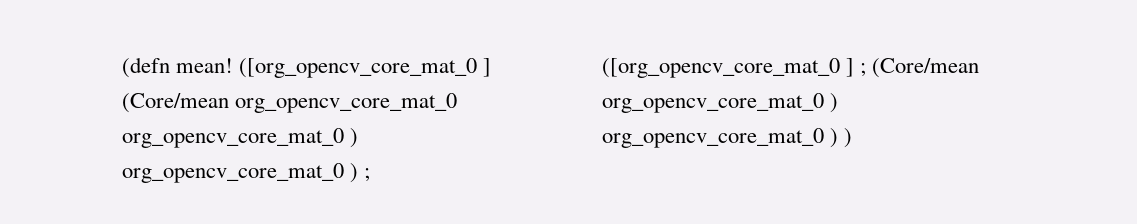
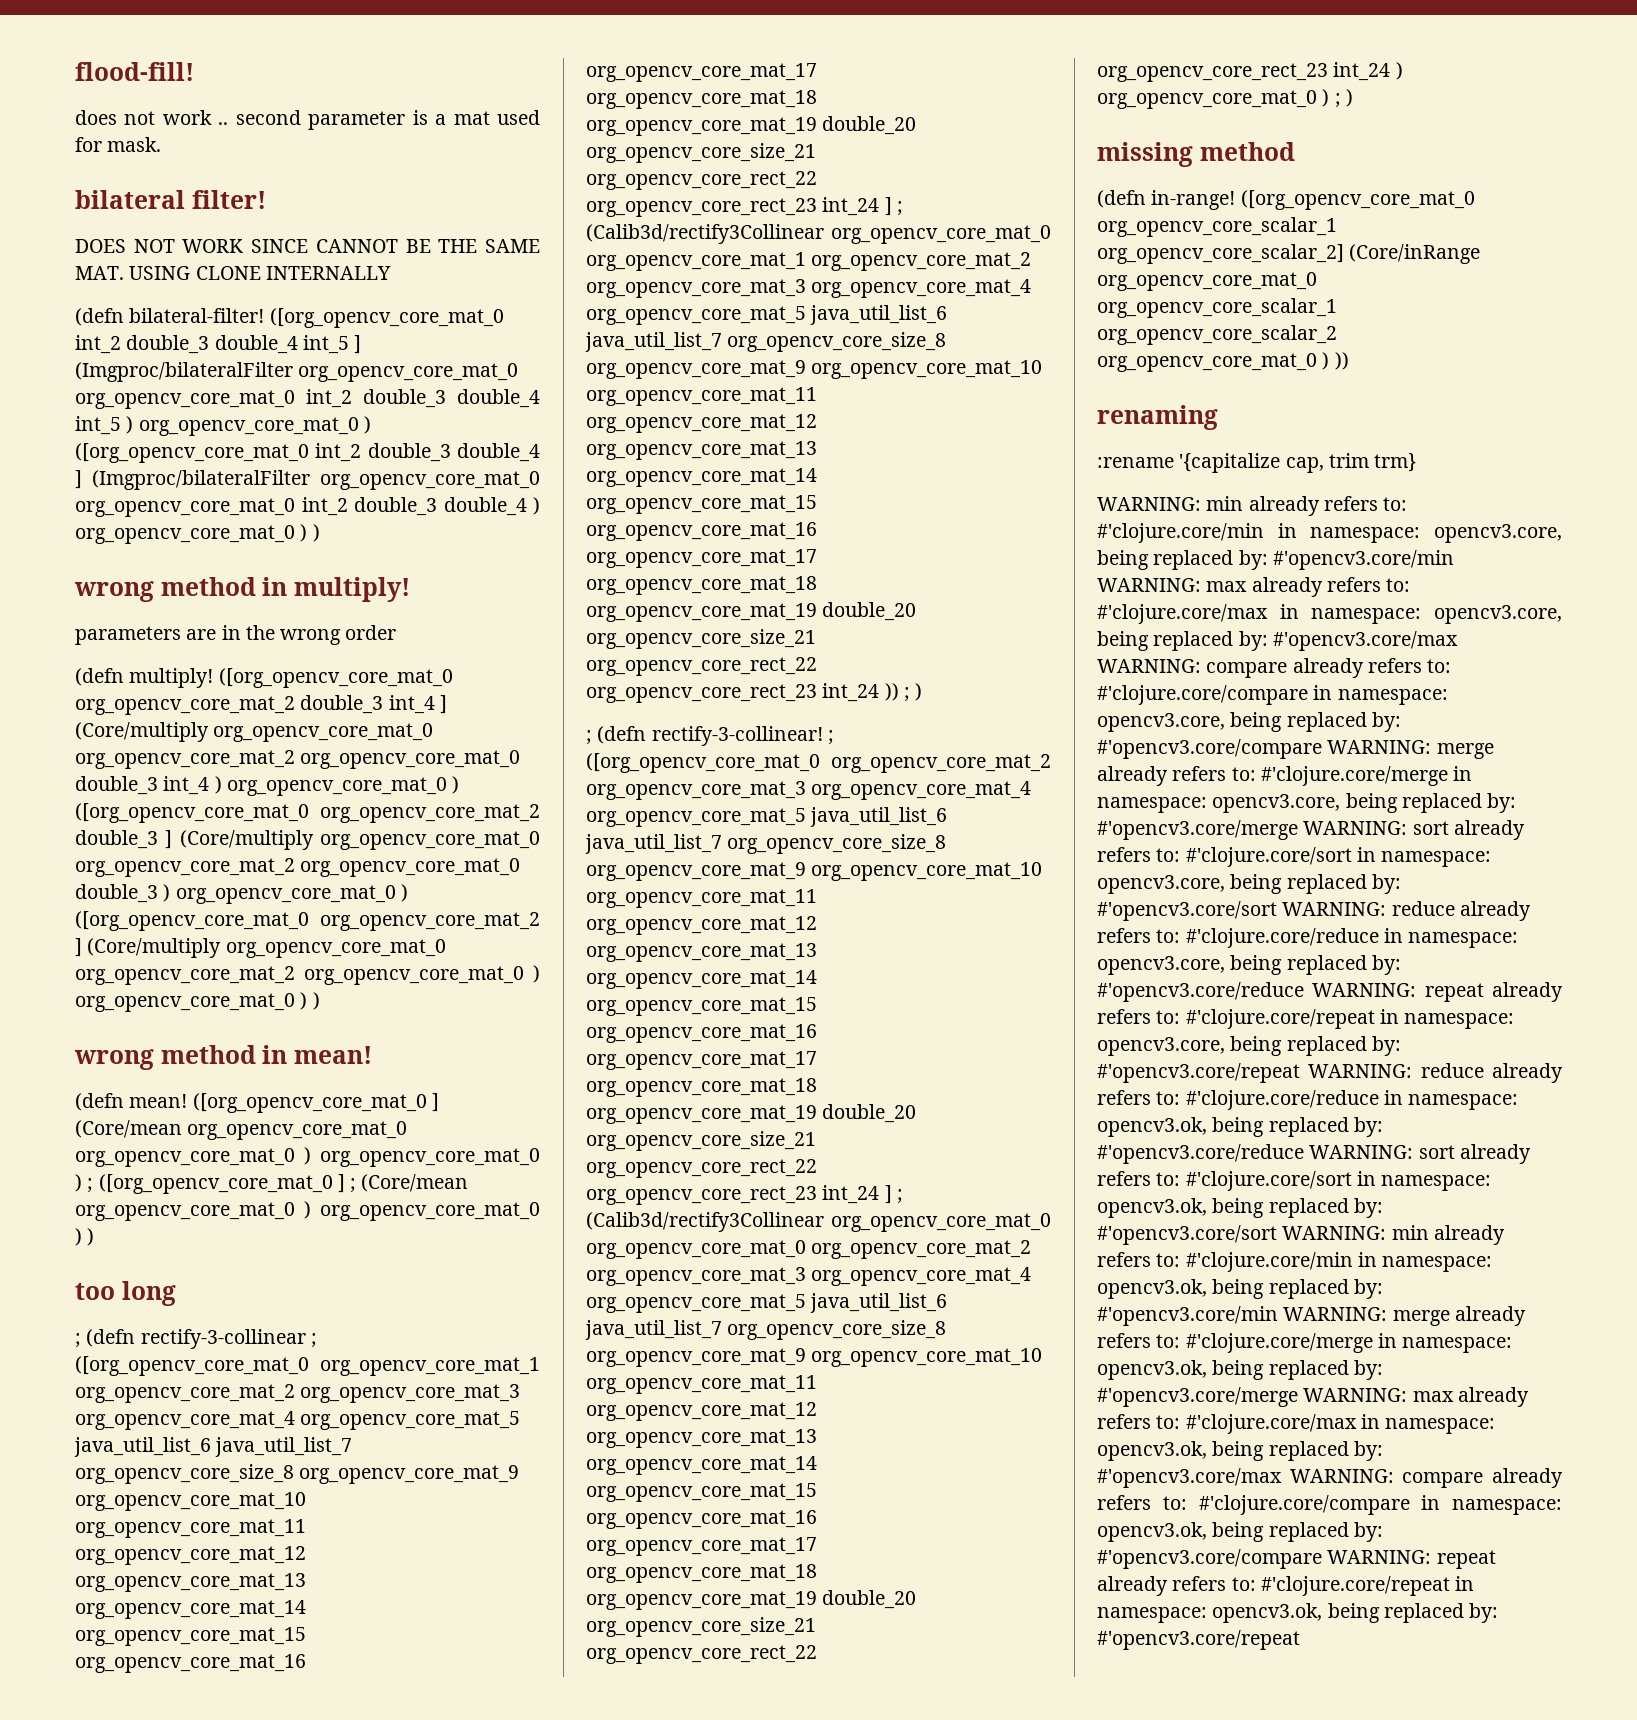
(122, 67) none -> [75,62,194,81] [75,110,541,130] [75,137,162,152] [75,190,266,209] [75,239,540,253] [75,266,391,280] [75,308,504,328] [75,335,362,354] [75,362,519,382] [75,389,540,409] [75,416,371,436] [75,443,540,463] [75,470,540,490] [75,497,540,517] [75,524,320,544] [74,577,410,602] [75,625,397,645] [75,668,453,688] [75,695,447,715] [75,722,434,742] [75,750,521,769] [75,776,460,796] [75,803,540,823] [75,830,540,850] [75,858,521,877] [75,884,408,904] [75,911,540,931] [75,938,446,958] [75,965,540,985] [75,992,320,1012] [74,1045,372,1070] flood-fill! // does not work .. second parameter is a mat used for mask. // bilateral filter! // DOES NOT WORK SINCE CANNOT BE THE SAME MAT. USING CLONE INTERNALLY // (defn bilateral-filter! ([org_opencv_core_mat_0 int_2 double_3 double_4 int_5 ] (Imgproc/bilateralFilter org_opencv_core_mat_0 org_opencv_core_mat_0 int_2 double_3 double_4 int_5 ) org_opencv_core_mat_0 ) ([org_opencv_core_mat_0 int_2 double_3 double_4 ] (Imgproc/bilateralFilter org_opencv_core_mat_0 org_opencv_core_mat_0 int_2 double_3 double_4 ) org_opencv_core_mat_0 ) ) // wrong method in multiply! // parameters are in the wrong order // (defn multiply! ([org_opencv_core_mat_0 org_opencv_core_mat_2 double_3 int_4 ] (Core/multiply org_opencv_core_mat_0 org_opencv_core_mat_2 org_opencv_core_mat_0 double_3 int_4 ) org_opencv_core_mat_0 ) ([org_opencv_core_mat_0 org_opencv_core_mat_2 double_3 ] (Core/multiply org_opencv_core_mat_0 org_opencv_core_mat_2 org_opencv_core_mat_0 double_3 ) org_opencv_core_mat_0 ) ([org_opencv_core_mat_0 org_opencv_core_mat_2 ] (Core/multiply org_opencv_core_mat_0 org_opencv_core_mat_2 org_opencv_core_mat_0 ) org_opencv_core_mat_0 ) ) // wrong method in mean! //
(853, 138) none -> [75,1281,176,1306] [75,1329,317,1349] [75,1356,540,1376] [75,1384,521,1403] [75,1411,521,1430] [74,1437,353,1457] [75,1464,520,1484] [75,1492,306,1511] [75,1519,306,1538] [75,1546,306,1565] [75,1573,306,1592] [75,1600,306,1619] [75,1627,306,1646] [75,1654,306,1673] [586,63,817,82] [586,90,817,109] [586,116,917,136] [586,143,816,163] [586,171,817,190] [586,197,903,217] [586,224,1051,244] [586,252,1032,271] [586,279,1032,298] [586,305,948,325] [585,332,947,352] [586,360,1043,379] [586,387,817,406] [586,414,817,433] [586,441,817,460] [586,468,817,487] [586,495,817,514] [586,522,817,541] [586,549,817,568] [586,576,817,595] [586,602,917,622] [586,629,816,649] [586,657,817,676] [586,683,923,703] [586,726,834,746] [586,753,1051,773] [586,781,1032,800] [586,807,948,827] [585,834,947,854] [586,862,1043,881] [586,889,817,908] [586,916,817,935] [586,943,817,962] [586,970,817,989] [586,997,817,1016] [586,1024,817,1043] [586,1051,817,1070] [586,1078,817,1097] [586,1104,917,1124] [586,1131,816,1151] [586,1159,817,1178] [586,1185,903,1205] [586,1212,1051,1232] [586,1240,1032,1259] [586,1267,1032,1286] [586,1293,948,1313] [585,1320,947,1340] [586,1348,1043,1367] [586,1375,817,1394] [586,1402,817,1421] [586,1429,817,1448] [586,1456,817,1475] [586,1483,817,1502] [586,1510,817,1529] [586,1537,817,1556] [586,1564,817,1583] [586,1590,917,1610] [586,1617,816,1637] [586,1645,817,1664] [1097,62,1403,82] [1097,89,1353,109] [1097,142,1295,167] [1097,190,1475,210] [1097,217,1337,237] [1097,244,1481,264] [1097,272,1317,291] [1097,298,1337,318] [1097,325,1337,345] [1097,352,1349,372] [1097,405,1218,430] [1097,453,1417,473] [1097,496,1408,516] [1097,523,1562,543] [1097,550,1454,570] [1097,577,1411,597] [1097,604,1562,624] [1097,631,1458,651] [1097,658,1452,678] [1097,685,1448,705] [1097,712,1401,732] [1097,739,1494,759] [1097,766,1473,786] [1097,793,1517,813] [1097,820,1525,840] [1097,847,1492,867] [1097,874,1401,894] [1097,901,1531,921] [1097,928,1519,948] [1097,955,1401,975] [1097,982,1563,1002] [1097,1009,1515,1029] [1097,1036,1401,1056] [1097,1063,1563,1083] [1097,1090,1519,1110] [1097,1117,1383,1137] [1097,1144,1531,1164] [1097,1171,1492,1191] [1097,1198,1383,1218] [1097,1225,1505,1245] [1097,1252,1493,1272] [1097,1279,1383,1299] [1097,1306,1526,1326] [1097,1333,1513,1353] [1097,1360,1383,1380] [1097,1387,1529,1407] [1097,1414,1496,1434] [1097,1441,1383,1461] [1097,1468,1563,1488] [1097,1495,1562,1515] [1097,1522,1383,1542] [1097,1549,1496,1569] [1097,1576,1475,1596] [1097,1603,1499,1623] [1097,1630,1300,1650] // too long // ; (defn rectify-3-collinear ; ([org_opencv_core_mat_0 org_opencv_core_mat_1 org_opencv_core_mat_2 org_opencv_core_mat_3 org_opencv_core_mat_4 org_opencv_core_mat_5 java_util_list_6 java_util_list_7 org_opencv_core_size_8 org_opencv_core_mat_9 org_opencv_core_mat_10 org_opencv_core_mat_11 org_opencv_core_mat_12 org_opencv_core_mat_13 org_opencv_core_mat_14 org_opencv_core_mat_15 org_opencv_core_mat_16 org_opencv_core_mat_17 org_opencv_core_mat_18 org_opencv_core_mat_19 double_20 org_opencv_core_size_21 org_opencv_core_rect_22 org_opencv_core_rect_23 int_24 ] ; (Calib3d/rectify3Collinear org_opencv_core_mat_0 org_opencv_core_mat_1 org_opencv_core_mat_2 org_opencv_core_mat_3 org_opencv_core_mat_4 org_opencv_core_mat_5 java_util_list_6 java_util_list_7 org_opencv_core_size_8 org_opencv_core_mat_9 org_opencv_core_mat_10 org_opencv_core_mat_11 org_opencv_core_mat_12 org_opencv_core_mat_13 org_opencv_core_mat_14 org_opencv_core_mat_15 org_opencv_core_mat_16 org_opencv_core_mat_17 org_opencv_core_mat_18 org_opencv_core_mat_19 double_20 org_opencv_core_size_21 org_opencv_core_rect_22 org_opencv_core_rect_23 int_24 )) ; ) // ; (defn rectify-3-collinear! ; ([org_opencv_core_mat_0 org_opencv_core_mat_2 org_opencv_core_mat_3 org_opencv_core_mat_4 org_opencv_core_mat_5 java_util_list_6 java_util_list_7 org_opencv_core_size_8 org_opencv_core_mat_9 org_opencv_core_mat_10 org_opencv_core_mat_11 org_opencv_core_mat_12 org_opencv_core_mat_13 org_opencv_core_mat_14 org_opencv_core_mat_15 org_opencv_core_mat_16 org_opencv_core_mat_17 org_opencv_core_mat_18 org_opencv_core_mat_19 double_20 org_opencv_core_size_21 org_opencv_core_rect_22 org_opencv_core_rect_23 int_24 ] ; (Calib3d/rectify3Collinear org_opencv_core_mat_0 org_opencv_core_mat_0 org_opencv_core_mat_2 org_opencv_core_mat_3 org_opencv_core_mat_4 org_opencv_core_mat_5 java_util_list_6 java_util_list_7 org_opencv_core_size_8 org_opencv_core_mat_9 org_opencv_core_mat_10 org_opencv_core_mat_11 org_opencv_core_mat_12 org_opencv_core_mat_13 org_opencv_core_mat_14 org_opencv_core_mat_15 org_opencv_core_mat_16 org_opencv_core_mat_17 org_opencv_core_mat_18 org_opencv_core_mat_19 double_20 org_opencv_core_size_21 org_opencv_core_rect_22 org_opencv_core_rect_23 int_24 ) org_opencv_core_mat_0 ) ; ) // missing method // (defn in-range! ([org_opencv_core_mat_0 org_opencv_core_scalar_1 org_opencv_core_scalar_2] (Core/inRange org_opencv_core_mat_0 org_opencv_core_scalar_1 org_opencv_core_scalar_2 org_opencv_core_mat_0 ) )) // renaming // :rename '{capitalize cap, trim trm} // WARNING: min already refers to: #'clojure.core/min in namespace: opencv3.core, being replaced by: #'opencv3.core/min WARNING: max already refers to: #'clojure.core/max in namespace: opencv3.core, being replaced by: #'opencv3.core/max WARNING: compare already refers to: #'clojure.core/compare in namespace: opencv3.core, being replaced by: #'opencv3.core/compare WARNING: merge already refers to: #'clojure.core/merge in namespace: opencv3.core, being replaced by: #'opencv3.core/merge WARNING: sort already refers to: #'clojure.core/sort in namespace: opencv3.core, being replaced by: #'opencv3.core/sort WARNING: reduce already refers to: #'clojure.core/reduce in namespace: opencv3.core, being replaced by: #'opencv3.core/reduce WARNING: repeat already refers to: #'clojure.core/repeat in namespace: opencv3.core, being replaced by: #'opencv3.core/repeat WARNING: reduce already refers to: #'clojure.core/reduce in namespace: opencv3.ok, being replaced by: #'opencv3.core/reduce WARNING: sort already refers to: #'clojure.core/sort in namespace: opencv3.ok, being replaced by: #'opencv3.core/sort WARNING: min already refers to: #'clojure.core/min in namespace: opencv3.ok, being replaced by: #'opencv3.core/min WARNING: merge already refers to: #'clojure.core/merge in namespace: opencv3.ok, being replaced by: #'opencv3.core/merge WARNING: max already refers to: #'clojure.core/max in namespace: opencv3.ok, being replaced by: #'opencv3.core/max WARNING: compare already refers to: #'clojure.core/compare in namespace: opencv3.ok, being replaced by: #'opencv3.core/compare WARNING: repeat already refers to: #'clojure.core/repeat in namespace: opencv3.ok, being replaced by: #'opencv3.core/repeat

